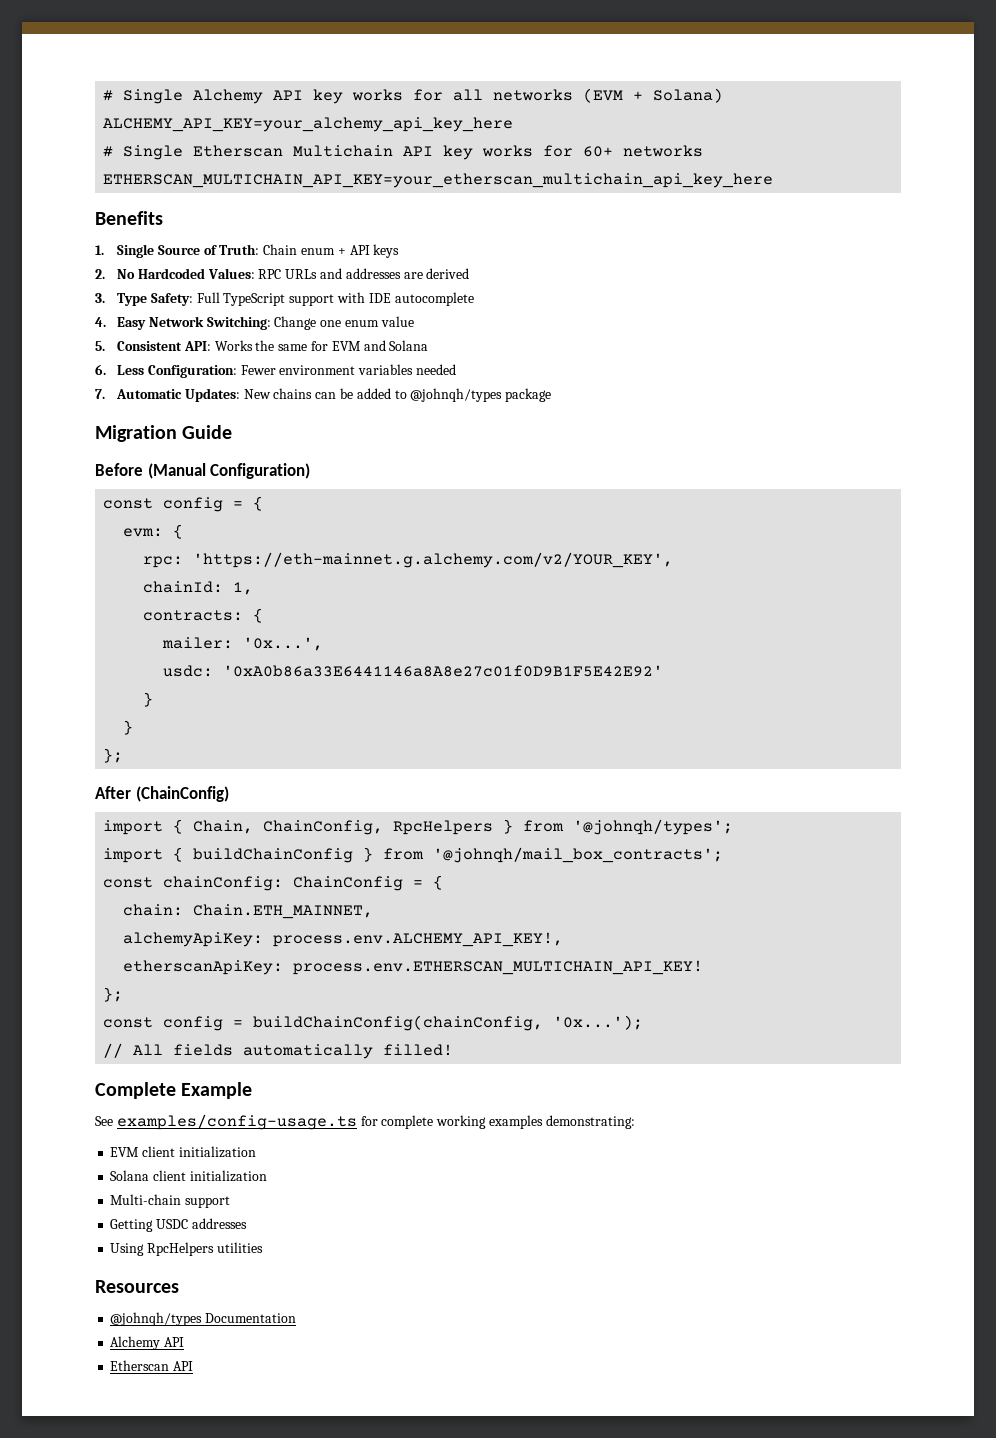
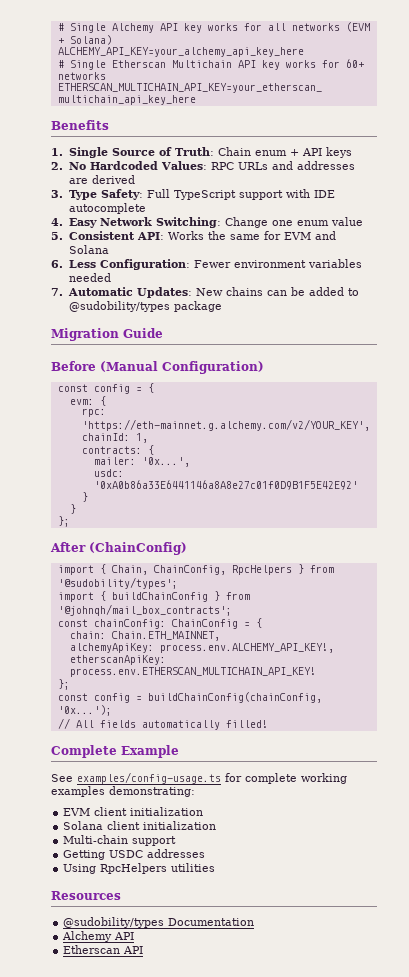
[410,388,503,402] @johnqh/types -> [68,301,170,312] @sudobility/types
[573,819,734,835] '@johnqh/types'; -> [57,577,178,589] '@sudobility/types';
[110,1312,203,1326] @johnqh/types -> [63,917,165,928] @sudobility/types

